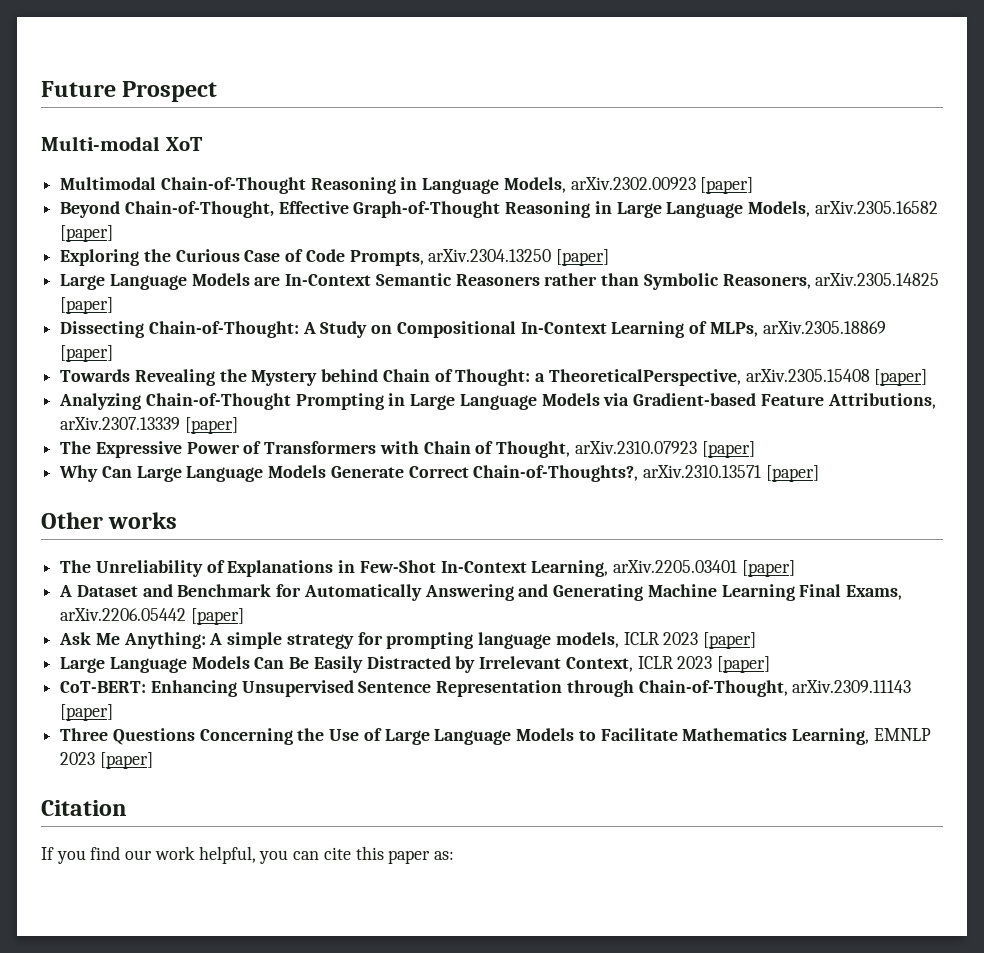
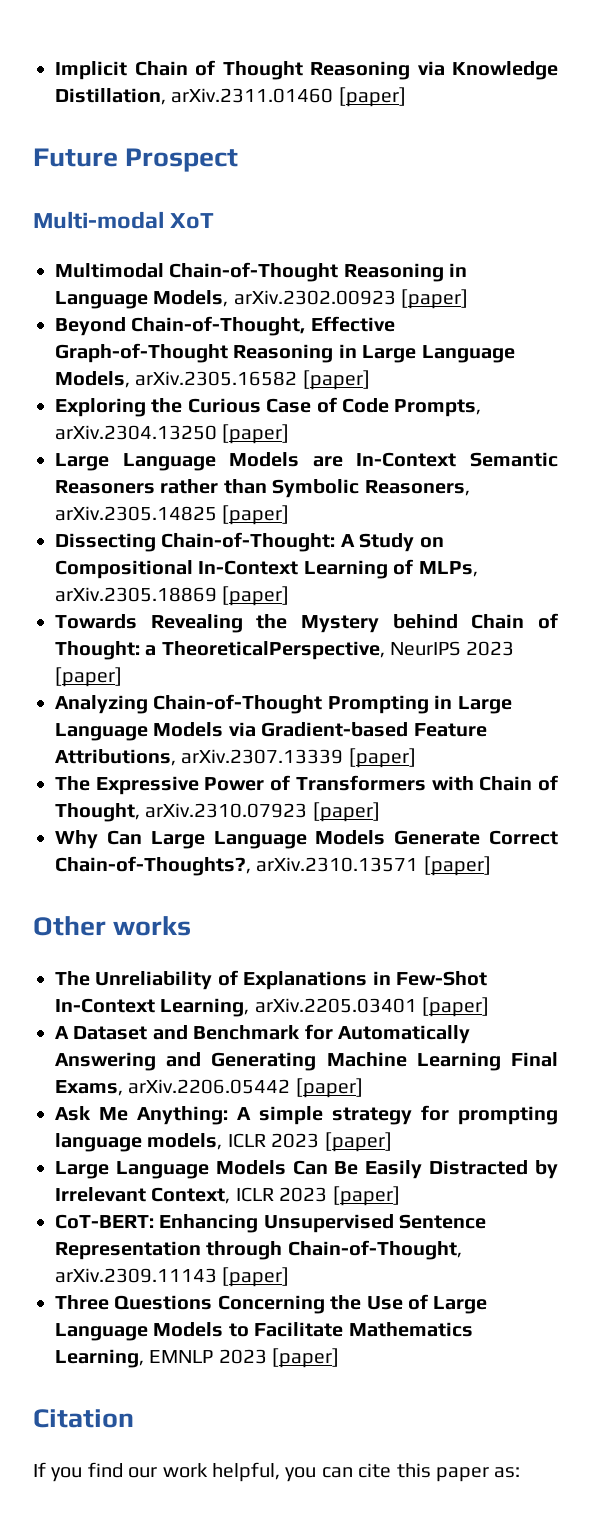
(41, 89) none -> [55,60,558,80] [55,87,406,107] Implicit Chain of Thought Reasoning via Knowledge Distillation, arXiv.2311.01460 [paper] //
[745,369,870,382] arXiv.2305.15408 -> [390,641,514,656] NeurIPS 2023

